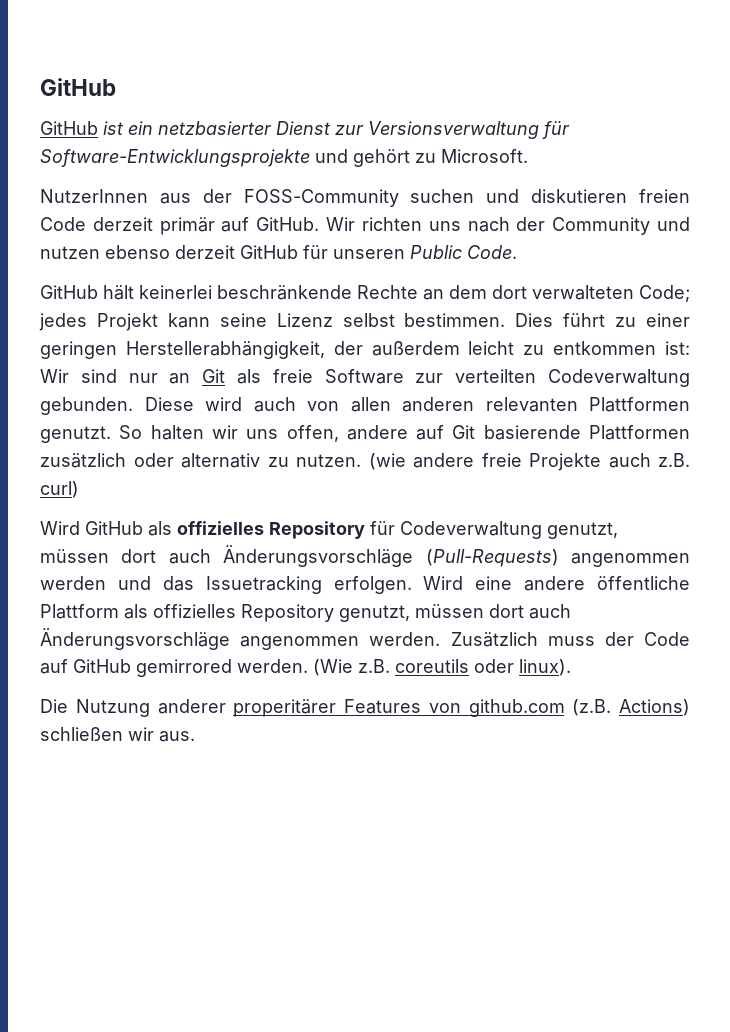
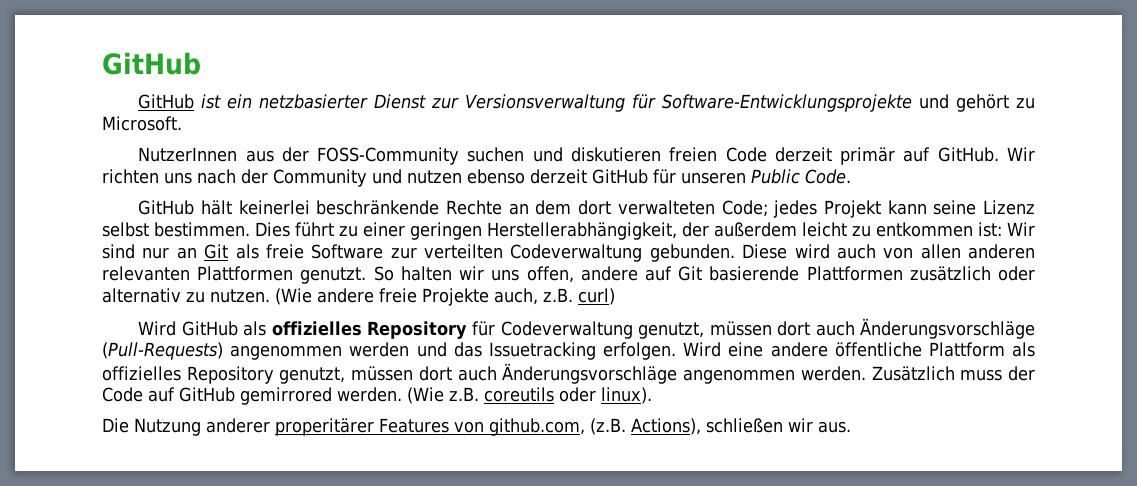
[368,453,406,470] (wie -> [275,288,312,305] (Wie
[608,453,651,468] auch -> [494,288,538,305] auch,
[468,699,690,717] github.com (z.B. Actions) -> [488,418,701,436] github.com, (z.B. Actions),

